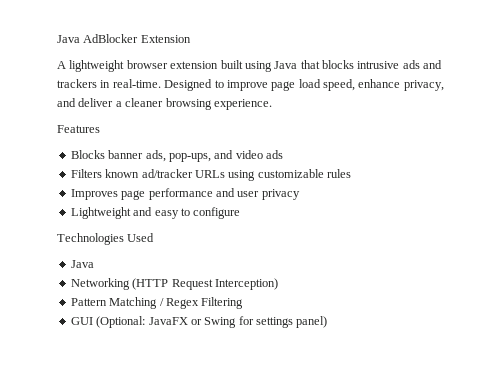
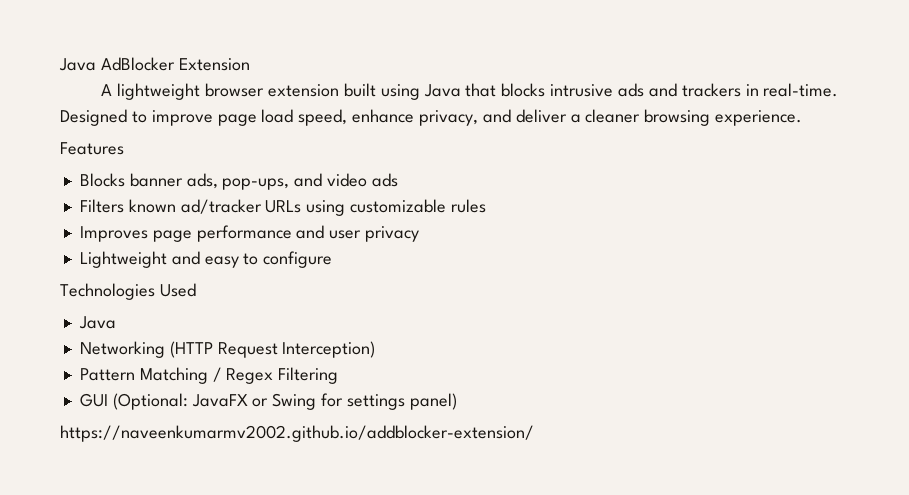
(328, 322) none -> [60,425,534,442] // https://naveenkumarmv2002.github.io/addblocker-extension/

